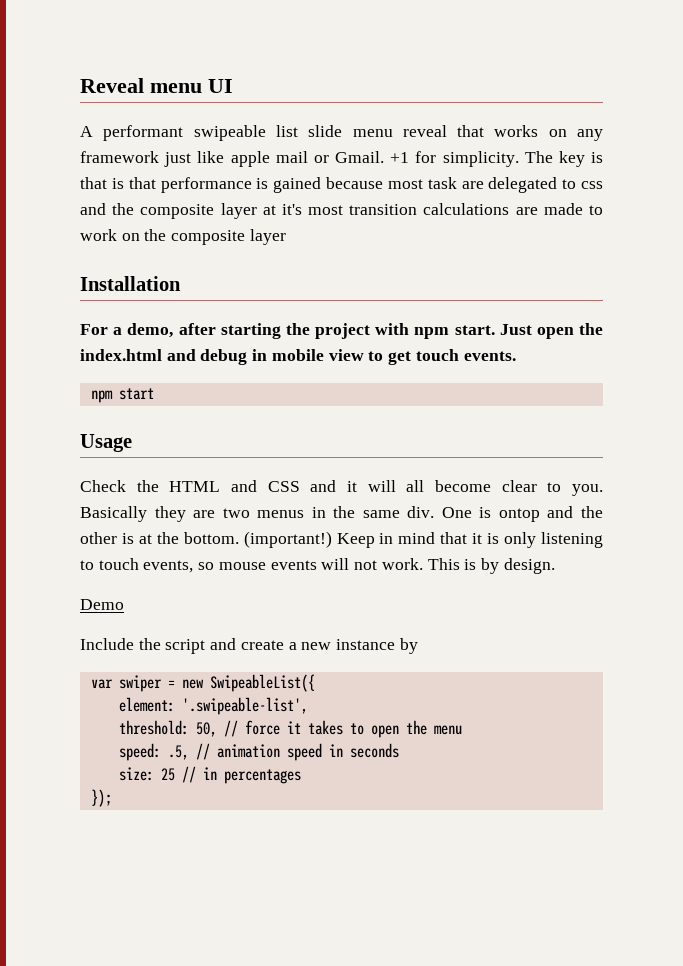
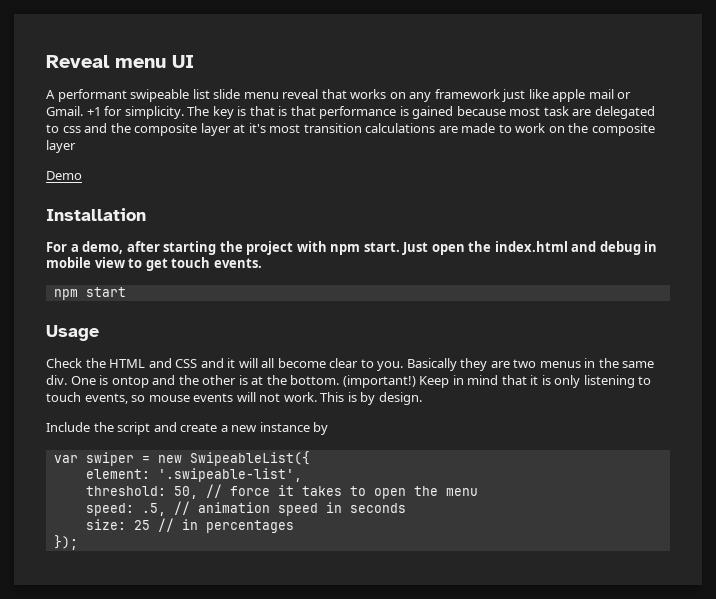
(286, 237) none -> [46,171,82,180] // Demo
[80,599,124,610] // Demo -> (422, 398) none

